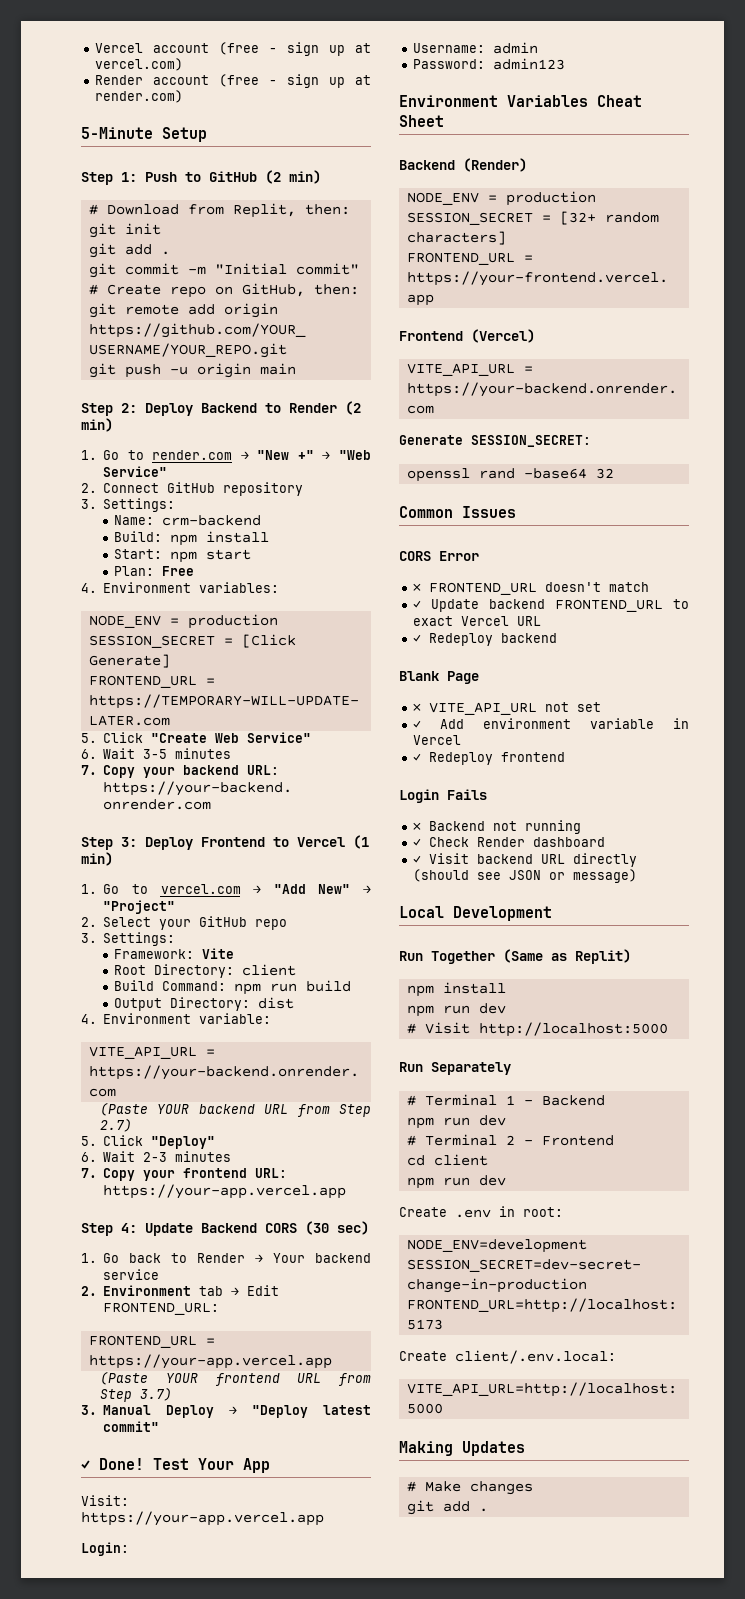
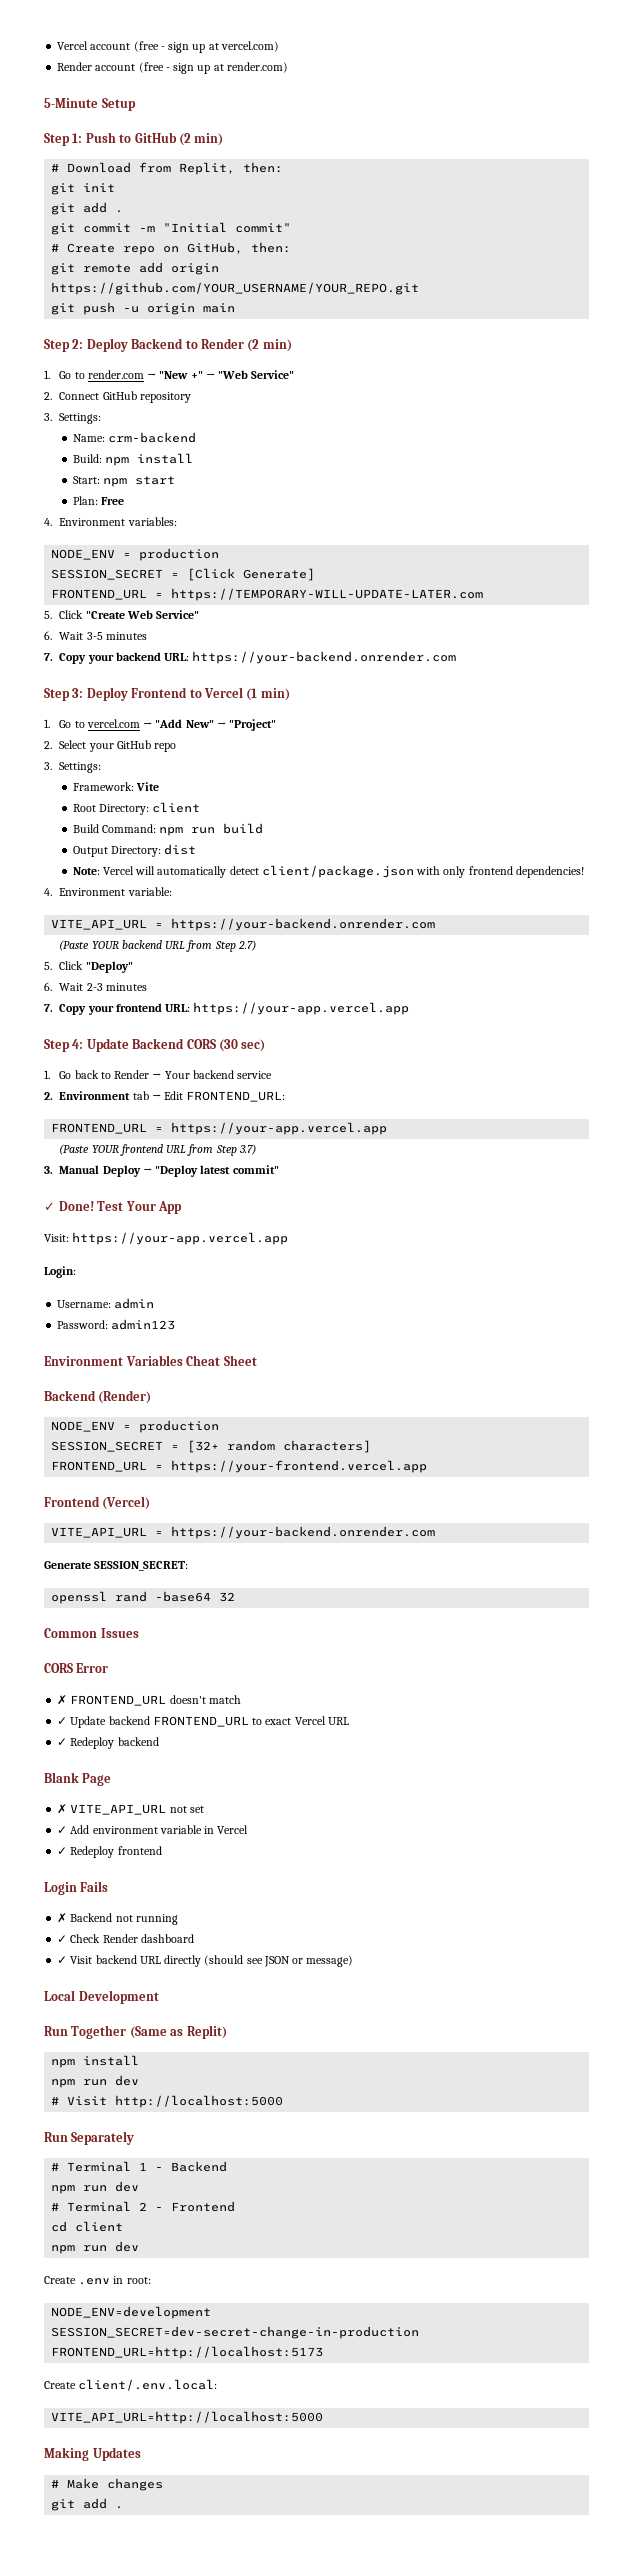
(294, 1003) none -> [72,865,584,878] // Note: Vercel will automatically detect client/package.json with only frontend dependencies!

